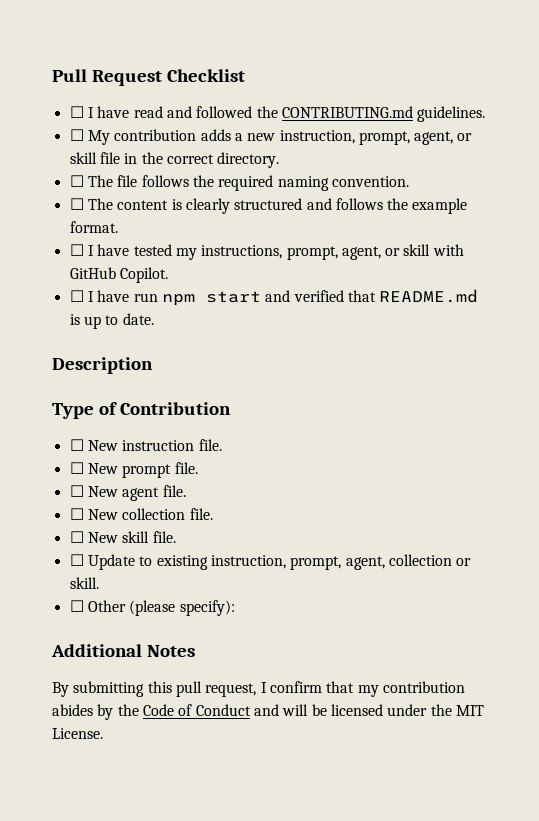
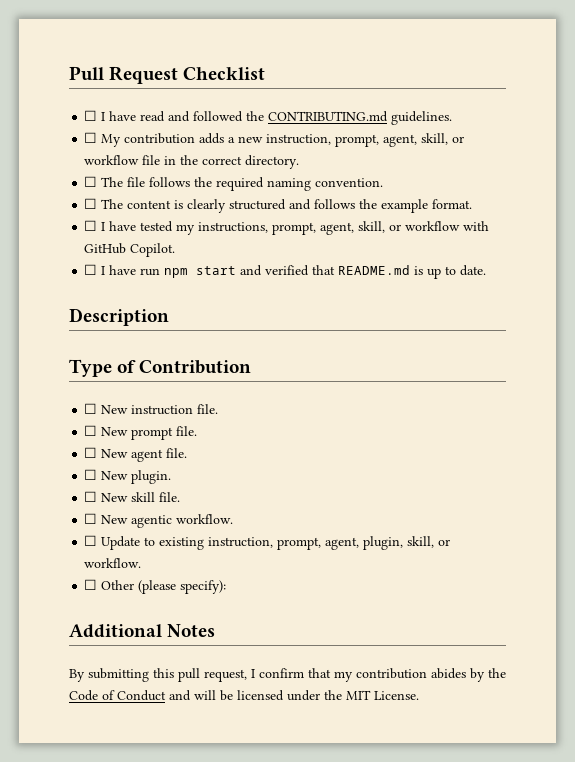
[457,133,473,141] [69,152,97,164] or skill -> [421,133,465,145] [84,155,140,165] skill, or workflow
[385,244,431,256] or skill -> [358,221,461,233] skill, or workflow
[122,508,213,520] collection file. -> [131,470,172,484] plugin.
(176, 537) none -> [84,513,234,528] // ☐ New agentic workflow.
[388,554,472,566] [69,577,99,589] collection or skill. -> [363,536,451,550] [84,558,142,568] plugin, skill, or workflow.

